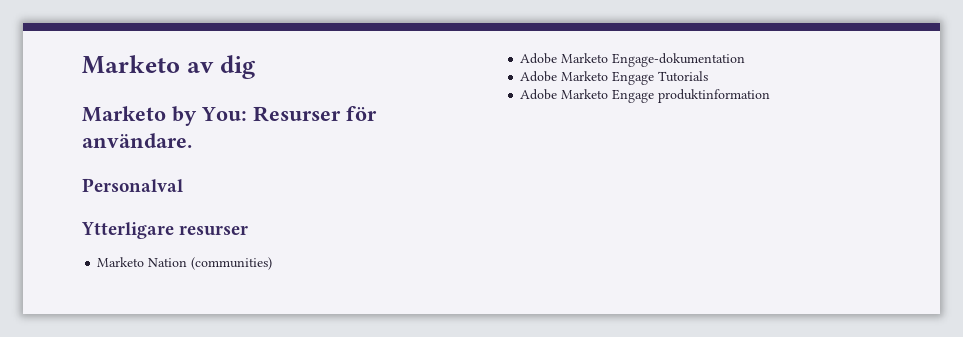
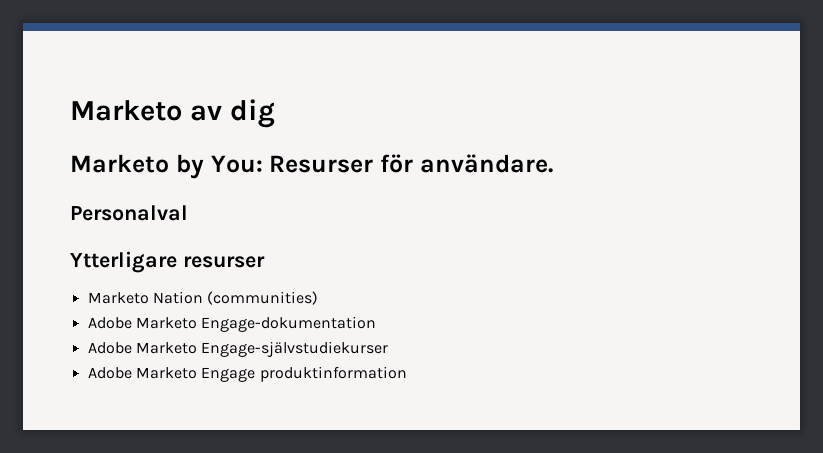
[612,71,709,85] Engage Tutorials -> [201,341,389,357] Engage-självstudiekurser

